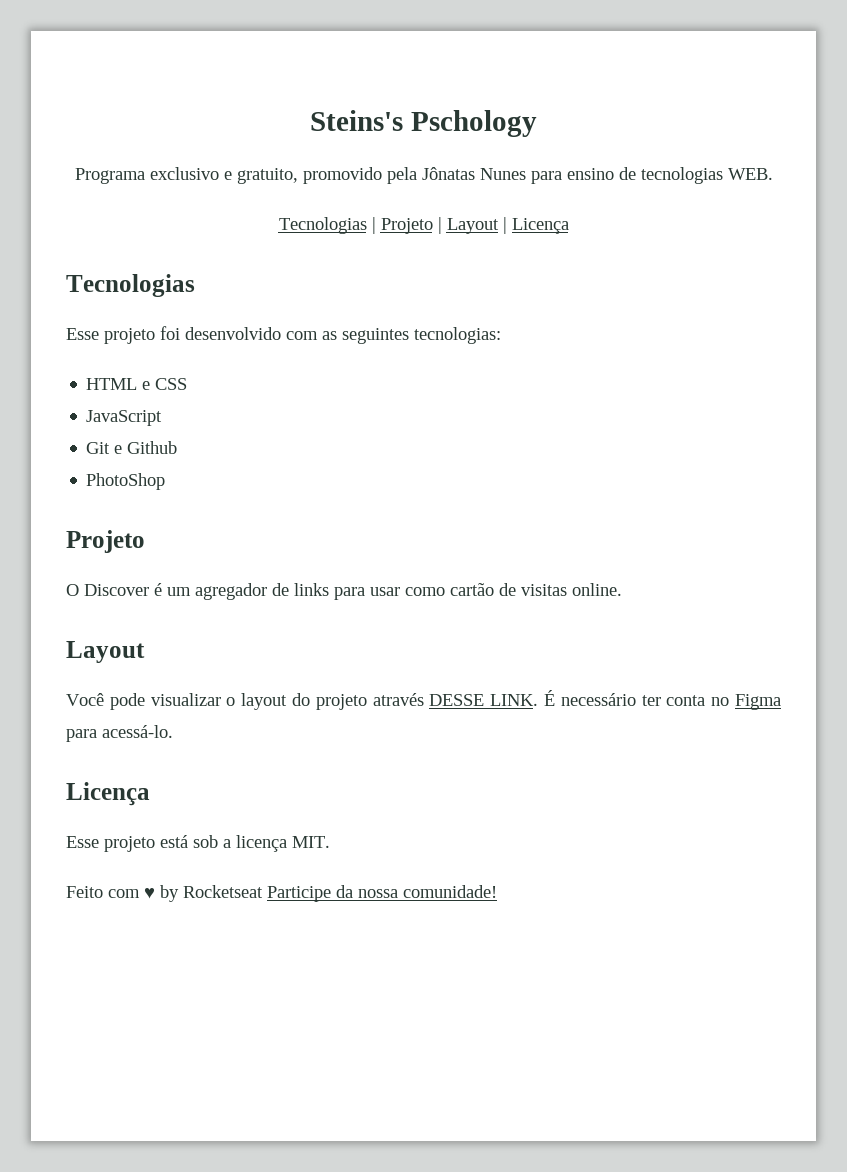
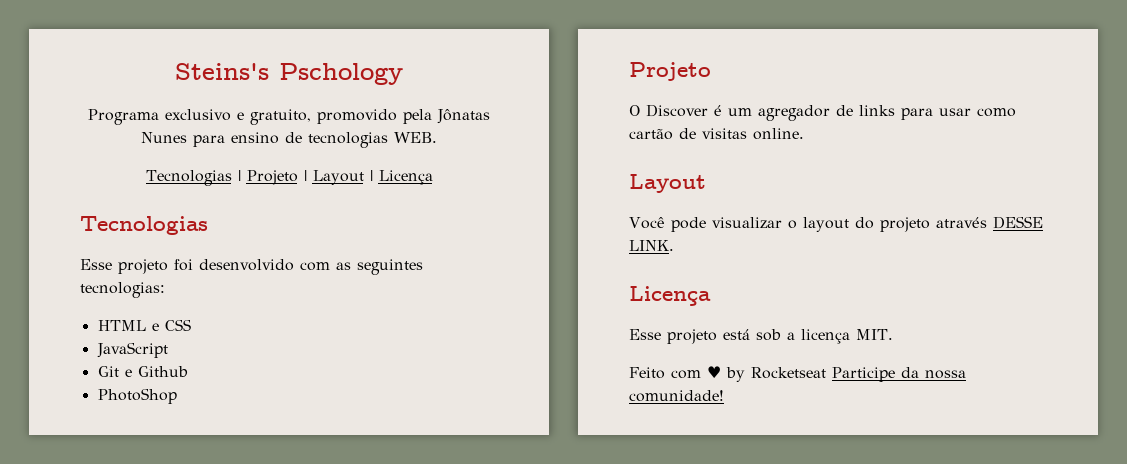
[544,690,781,710] [66,725,173,742] É necessário ter conta no Figma para acessá-lo. -> (674, 245) none

